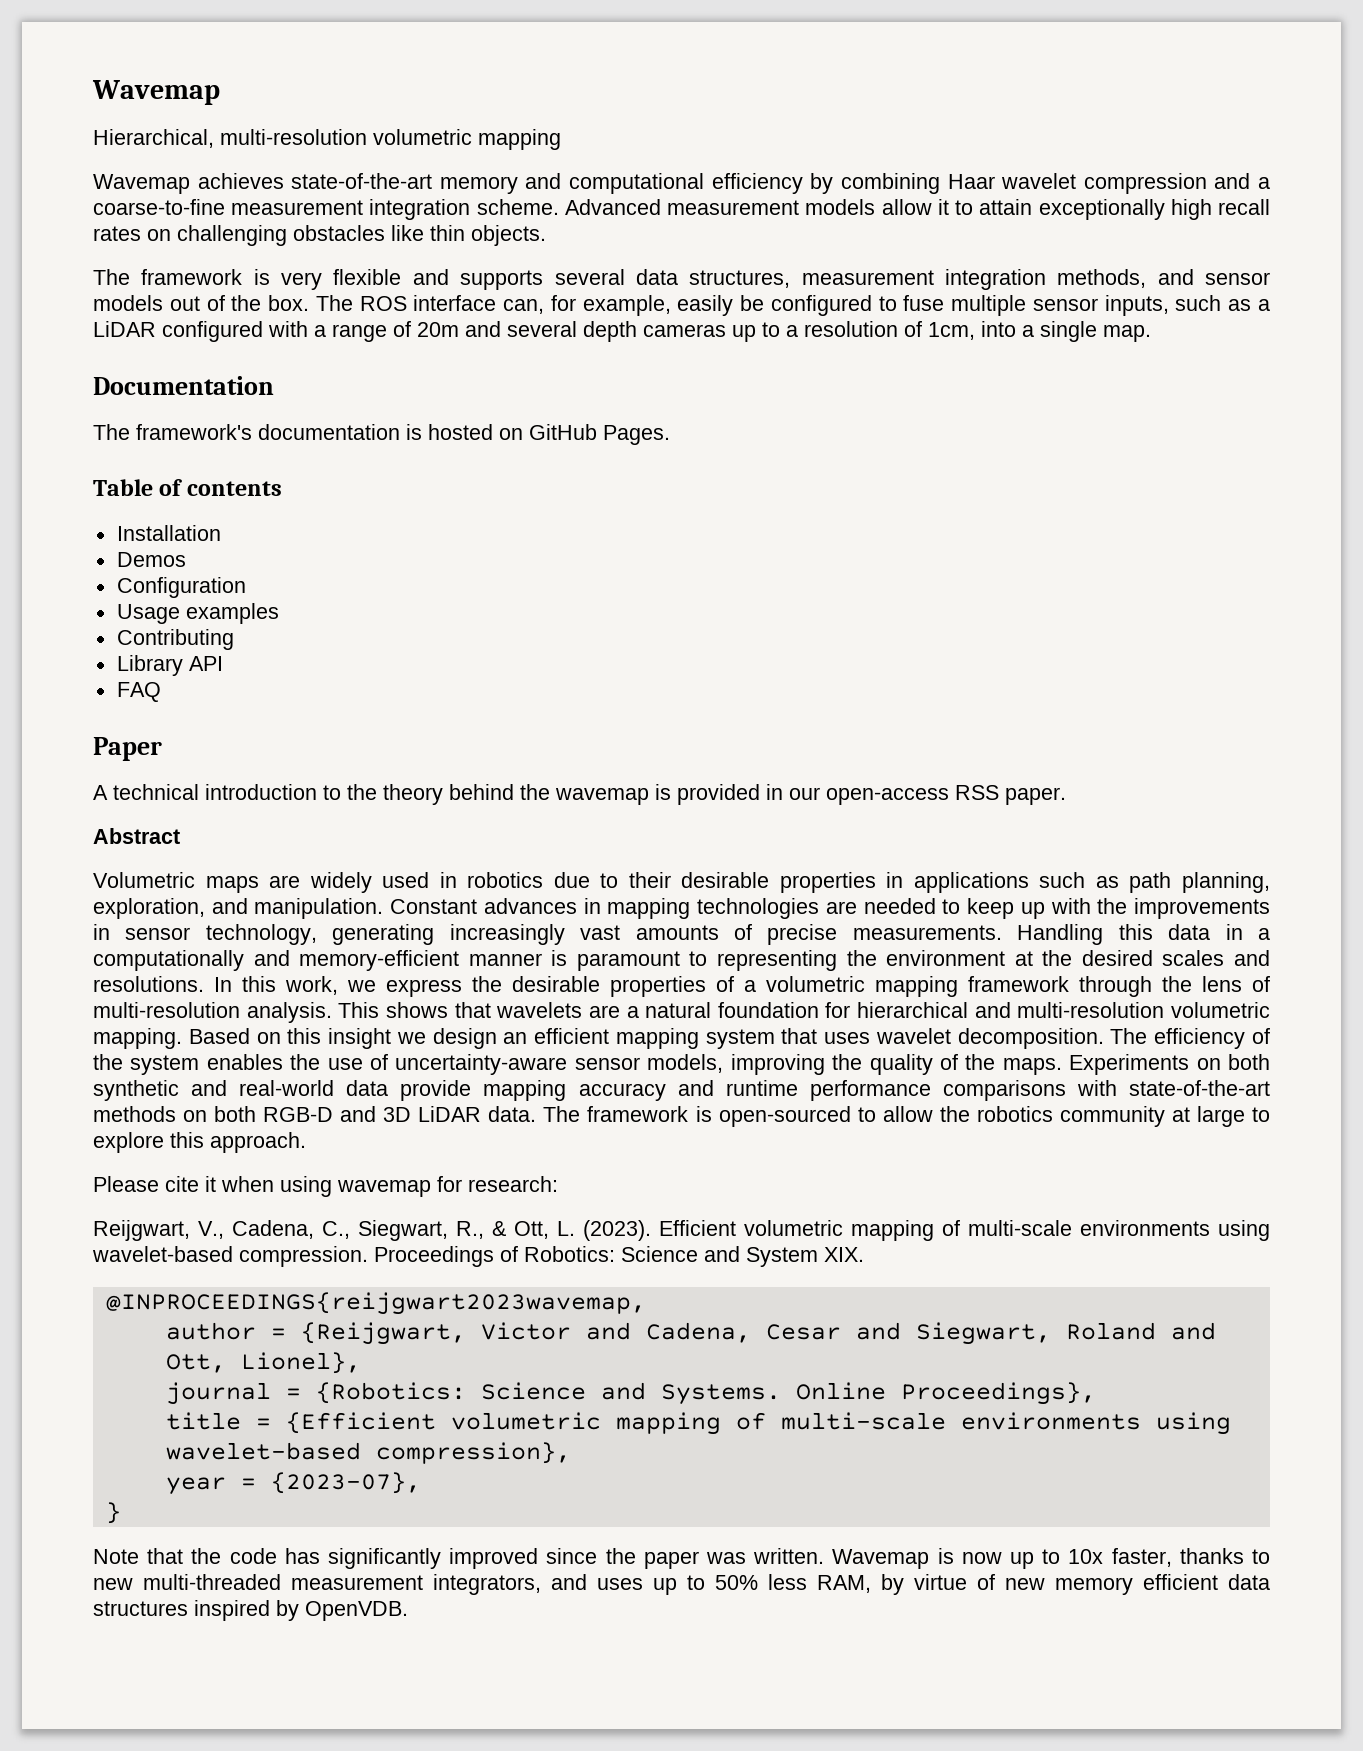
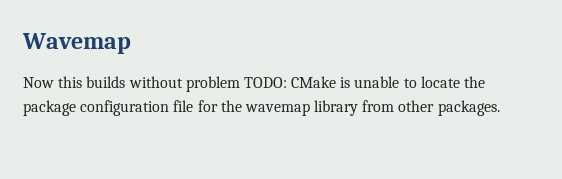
[93,129,561,150] [93,173,1270,194] [93,199,1271,220] [93,225,546,246] [93,269,1271,290] [93,295,1271,316] [93,321,1151,342] [93,376,274,395] [93,424,670,445] [93,479,282,496] [116,525,221,541] [116,552,186,567] [116,577,246,598] [116,603,279,624] [116,629,234,650] [116,655,223,676] [116,682,161,702] [93,737,162,761] [93,784,1066,805] [93,828,180,844] [93,872,1270,893] [93,898,1271,919] [93,924,1270,945] [93,950,1270,971] [93,976,1270,997] [93,1002,1270,1023] [93,1028,1270,1049] [93,1054,1270,1075] [93,1080,1271,1101] [93,1106,1270,1127] [93,1132,306,1153] [93,1176,558,1197] [93,1220,1270,1241] [92,1246,864,1267] [105,1292,646,1315] [165,1322,1216,1345] [165,1352,361,1374] [165,1382,1096,1405] [165,1412,1231,1435] [165,1442,571,1464] [165,1472,421,1495] [105,1502,121,1524] [93,1548,1271,1569] [93,1574,1270,1595] [93,1600,408,1621] Hierarchical, multi-resolution volumetric mapping // Wavemap achieves state-of-the-art memory and computational efficiency by combining Haar wavelet compression and a coarse-to-fine measurement integration scheme. Advanced measurement models allow it to attain exceptionally high recall rates on challenging obstacles like thin objects. // The framework is very flexible and supports several data structures, measurement integration methods, and sensor models out of the box. The ROS interface can, for example, easily be configured to fuse multiple sensor inputs, such as a LiDAR configured with a range of 20m and several depth cameras up to a resolution of 1cm, into a single map. // Documentation // The framework's documentation is hosted on GitHub Pages. // Table of contents // Installation // Demos // Configuration // Usage examples // Contributing // Library API // FAQ // Paper // A technical introduction to the theory behind the wavemap is provided in our open-access RSS paper. // Abstract // Volumetric maps are widely used in robotics due to their desirable properties in applications such as path planning, exploration, and manipulation. Constant advances in mapping technologies are needed to keep up with the improvements in sensor technology, generating increasingly vast amounts of precise measurements. Handling this data in a computationally and memory-efficient manner is paramount to representing the environment at the desired scales and resolutions. In this work, we express the desirable properties of a volumetric mapping framework through the lens of multi-resolution analysis. This shows that wavelets are a natural foundation for hierarchical and multi-resolution volumetric mapping. Based on this insight we design an efficient mapping system that uses wavelet decomposition. The efficiency of the system enables the use of uncertainty-aware sensor models, improving the quality of the maps. Experiments on both synthetic and real-world data provide mapping accuracy and runtime performance comparisons with state-of-the-art methods on both RGB-D and 3D LiDAR data. The framework is open-sourced to allow the robotics community at large to explore this approach. // Please cite it when using wavemap for research: // Reijgwart, V., Cadena, C., Siegwart, R., & Ott, L. (2023). Efficient volumetric mapping of multi-scale environments using wavelet-based compression. Proceedings of Robotics: Science and System XIX. // @INPROCEEDINGS{reijgwart2023wavemap, // author = {Reijgwart, Victor and Cadena, Cesar and Siegwart, Roland and Ott, Lionel}, // journal = {Robotics: Science and Systems. Online Proceedings}, // title = {Efficient volumetric mapping of multi-scale environments using wavelet-based compression}, // year = {2023-07}, // } // Note that the code has significantly improved since the paper was written. Wavemap is now up to 10x faster, thanks to new multi-threaded measurement integrators, and uses up to 50% less RAM, by virtue of new memory efficient data structures inspired by OpenVDB. -> [23,76,486,92] [23,100,500,116] Now this builds without problem TODO: CMake is unable to locate the package configuration file for the wavemap library from other packages.

